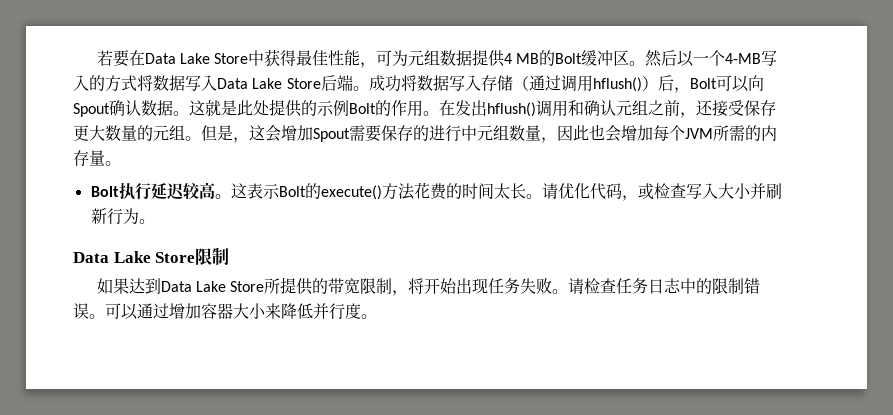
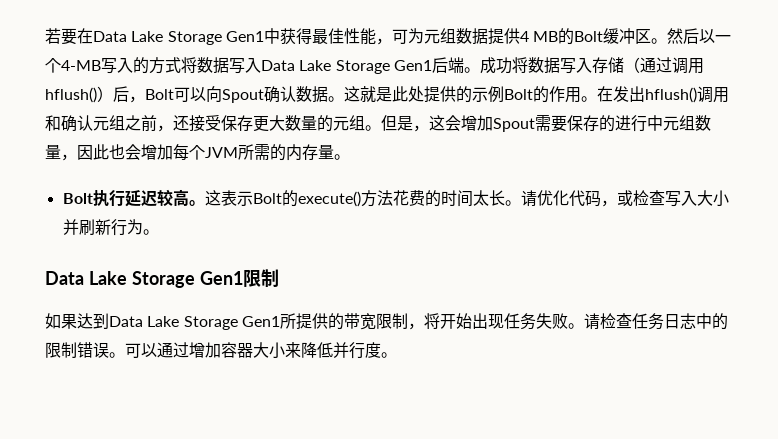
[214,53,249,64] Store -> [167,31,264,45] Storage Gen1
[286,78,321,89] Store -> [335,60,432,74] Storage Gen1
[155,252,196,263] Store -> [131,271,243,288] Storage Gen1
[230,281,265,292] Store -> [183,316,280,330] Storage Gen1

